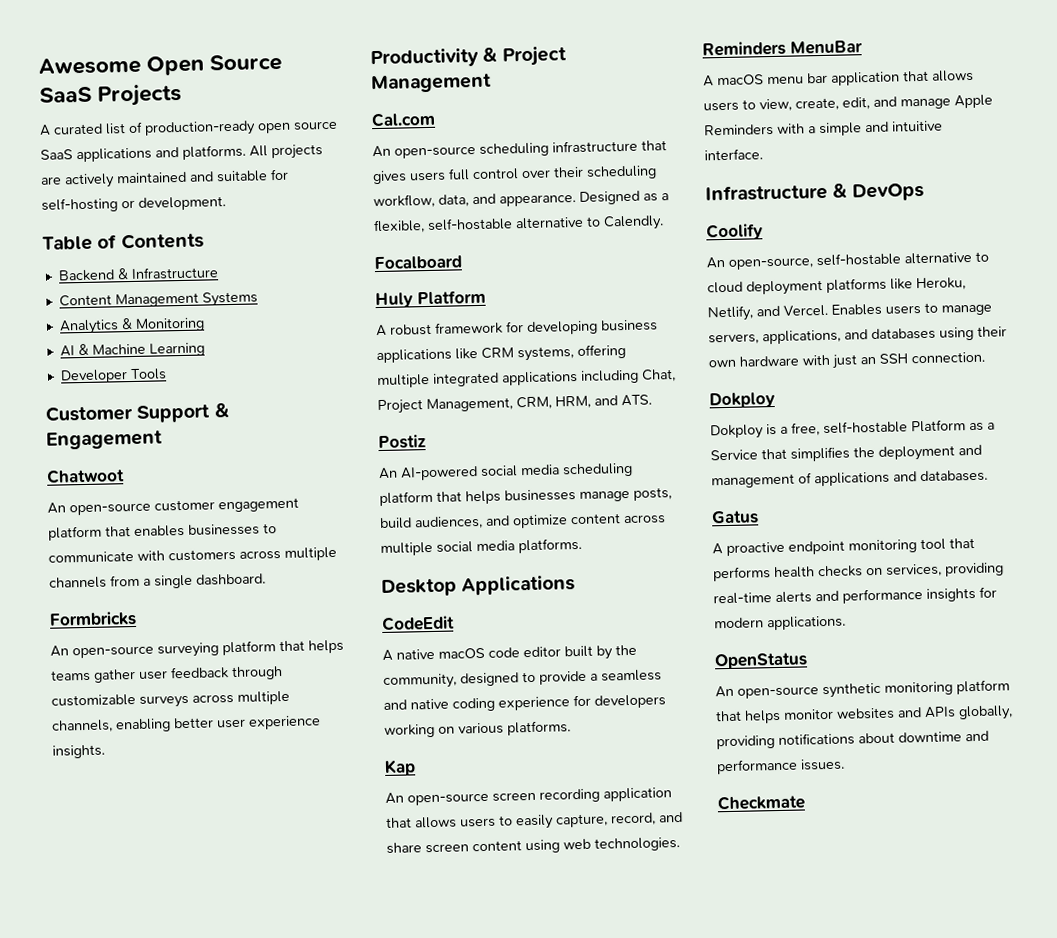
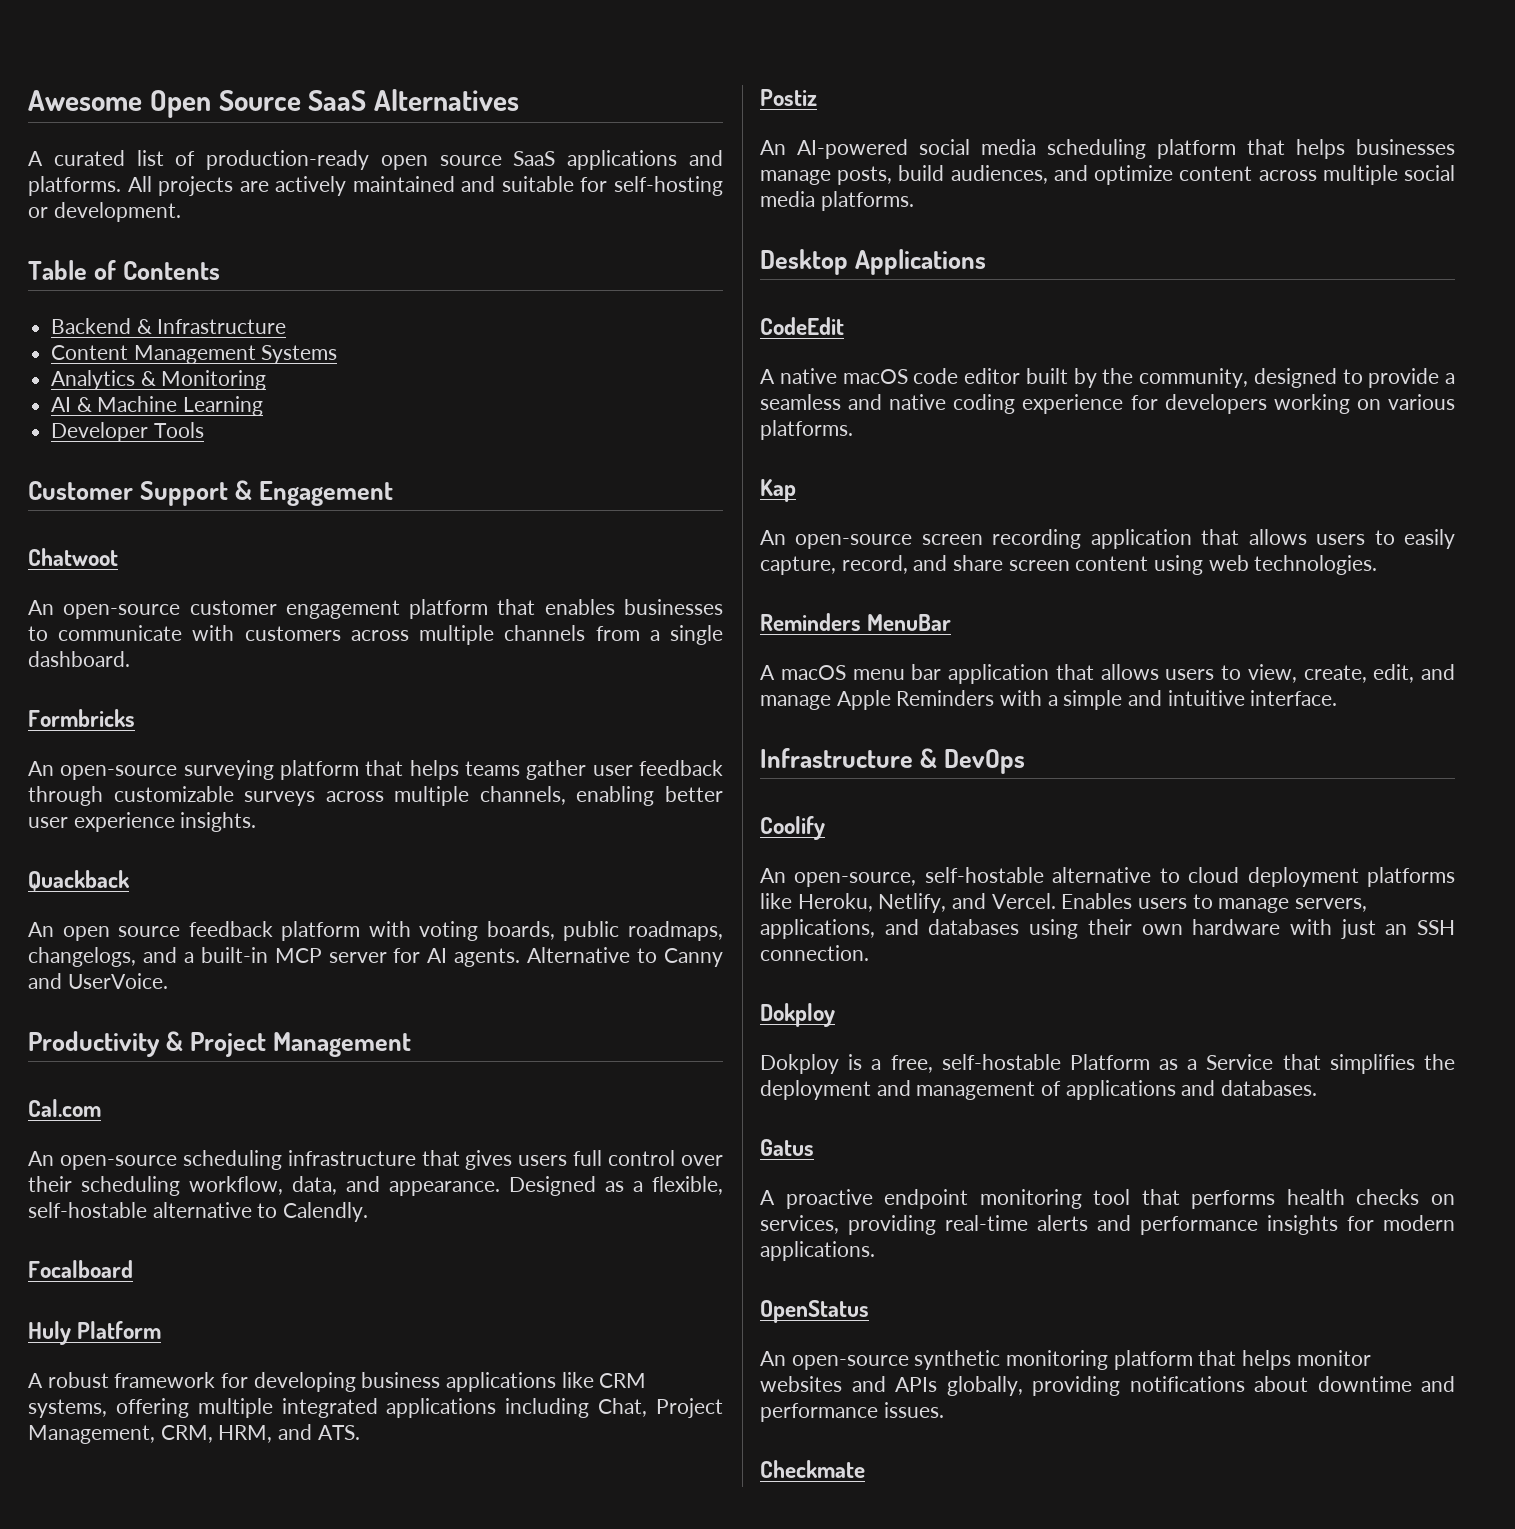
[97,83,183,107] Projects -> [374,89,520,111] Alternatives
(105, 751) none -> [28,870,130,891] [28,921,723,941] [28,947,723,967] [28,973,168,989] // Quackback // An open source feedback platform with voting boards, public roadmaps, changelogs, and a built-in MCP server for AI agents. Alternative to Canny and UserVoice.

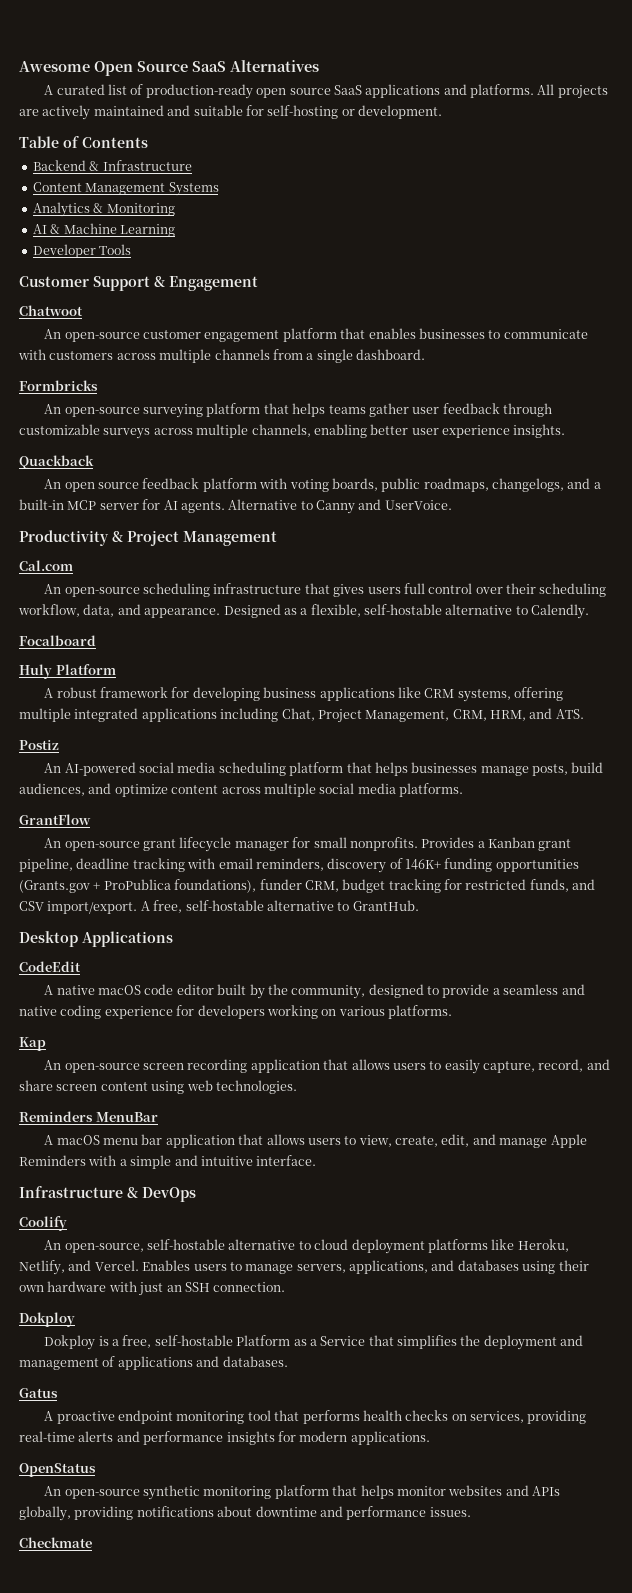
(914, 201) none -> [19,814,91,825] [44,837,572,852] [19,858,579,873] [19,879,596,893] [19,900,419,914] // GrantFlow // An open-source grant lifecycle manager for small nonprofits. Provides a Kanban grant pipeline, deadline tracking with email reminders, discovery of 146K+ funding opportunities (Grants.gov + ProPublica foundations), funder CRM, budget tracking for restricted funds, and CSV import/export. A free, self-hostable alternative to GrantHub.

